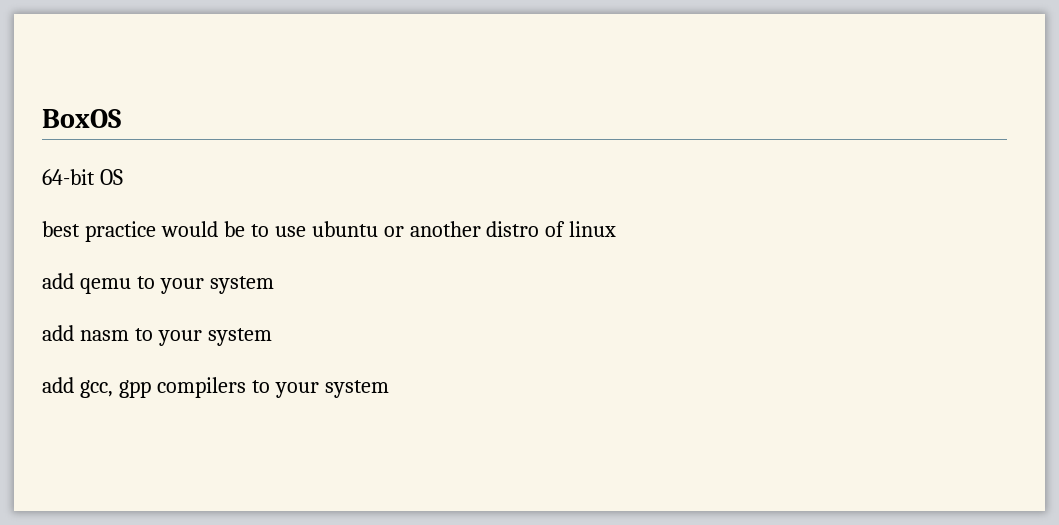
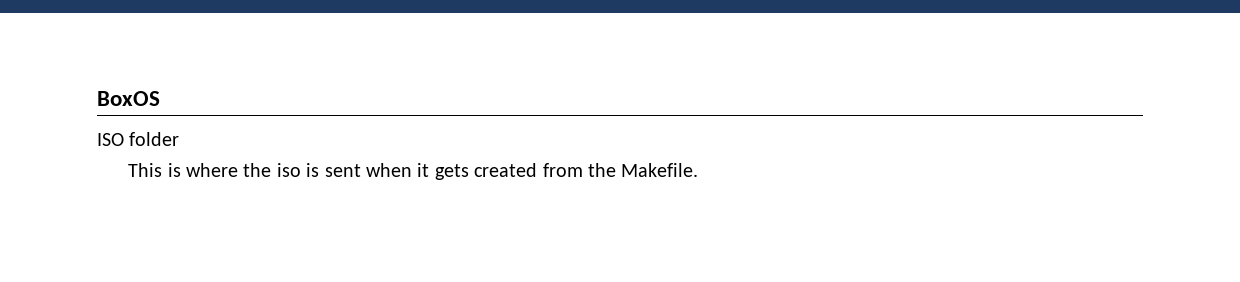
[42,169,123,185] [42,221,617,242] [42,273,274,294] [42,325,272,346] [42,377,389,398] 64-bit OS // best practice would be to use ubuntu or another distro of linux // add qemu to your system // add nasm to your system // add gcc, gpp compilers to your system -> [97,132,180,146] [128,163,699,180] ISO folder // This is where the iso is sent when it gets created from the Makefile.

